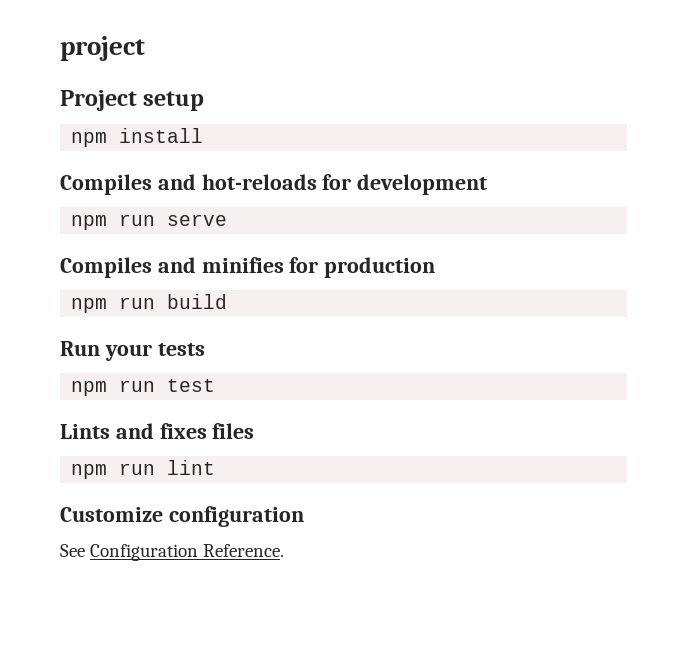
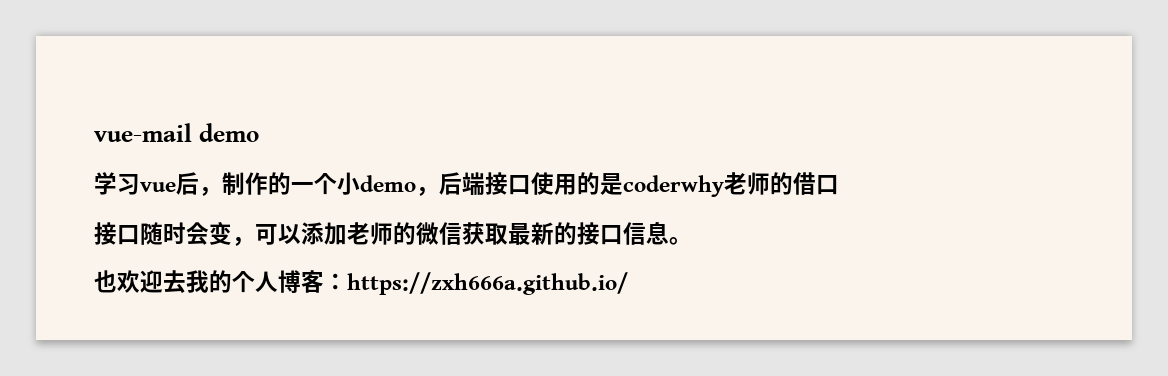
[60,36,145,61] [60,90,205,111] [71,128,204,147] [60,174,488,195] [71,214,228,230] [60,257,436,278] [71,294,228,313] [60,341,205,361] [71,379,216,396] [60,423,255,439] [71,460,216,479] [60,506,304,527] [60,544,285,561] project // Project setup // npm install // Compiles and hot-reloads for development // npm run serve // Compiles and minifies for production // npm run build // Run your tests // npm run test // Lints and fixes files // npm run lint // Customize configuration // See Configuration Reference. -> [94,123,259,142] [94,172,839,197] [94,221,692,246] [94,270,628,295] vue-mail demo // 学习vue后，制作的一个小demo，后端接口使用的是coderwhy老师的借口 // 接口随时会变，可以添加老师的微信获取最新的接口信息。 // 也欢迎去我的个人博客：https://zxh666a.github.io/

